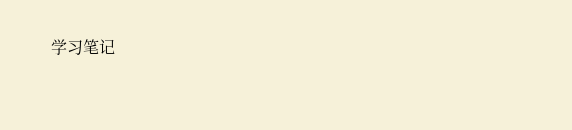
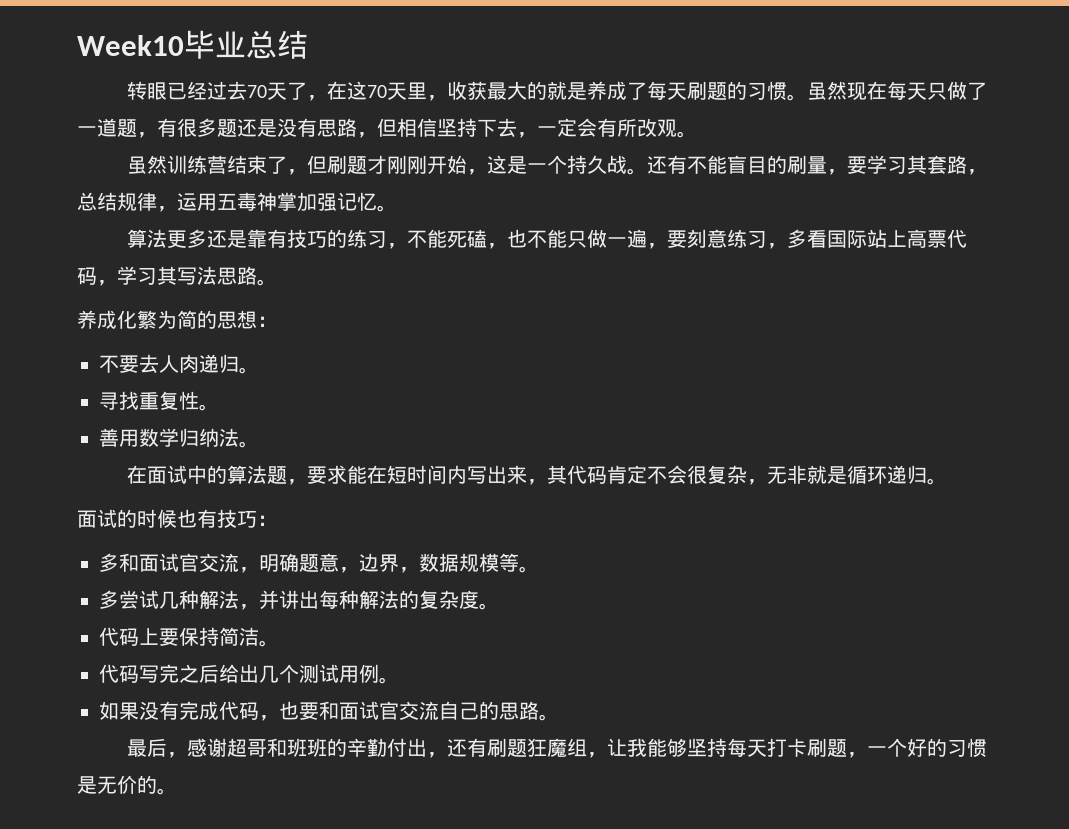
[51,39,115,55] 学习笔记 -> [77,30,308,59] [127,81,988,101] [77,118,697,138] [127,155,988,175] [77,192,397,212] [127,229,968,249] [77,266,277,286] [77,310,277,329] [99,354,259,374] [99,391,219,411] [99,428,259,448] [127,465,948,485] [77,509,277,528] [99,553,539,573] [99,590,499,610] [99,627,279,647] [99,664,399,684] [99,701,559,721] [127,738,988,758] [77,775,177,795] Week10毕业总结 // 转眼已经过去70天了，在这70天里，收获最大的就是养成了每天刷题的习惯。虽然现在每天只做了一道题，有很多题还是没有思路，但相信坚持下去，一定会有所改观。 // 虽然训练营结束了，但刷题才刚刚开始，这是一个持久战。还有不能盲目的刷量，要学习其套路，总结规律，运用五毒神掌加强记忆。 // 算法更多还是靠有技巧的练习，不能死磕，也不能只做一遍，要刻意练习，多看国际站上高票代码，学习其写法思路。 // 养成化繁为简的思想： // 不要去人肉递归。 // 寻找重复性。 // 善用数学归纳法。 // 在面试中的算法题，要求能在短时间内写出来，其代码肯定不会很复杂，无非就是循环递归。 // 面试的时候也有技巧： // 多和面试官交流，明确题意，边界，数据规模等。 // 多尝试几种解法，并讲出每种解法的复杂度。 // 代码上要保持简洁。 // 代码写完之后给出几个测试用例。 // 如果没有完成代码，也要和面试官交流自己的思路。 // 最后，感谢超哥和班班的辛勤付出，还有刷题狂魔组，让我能够坚持每天打卡刷题，一个好的习惯是无价的。

